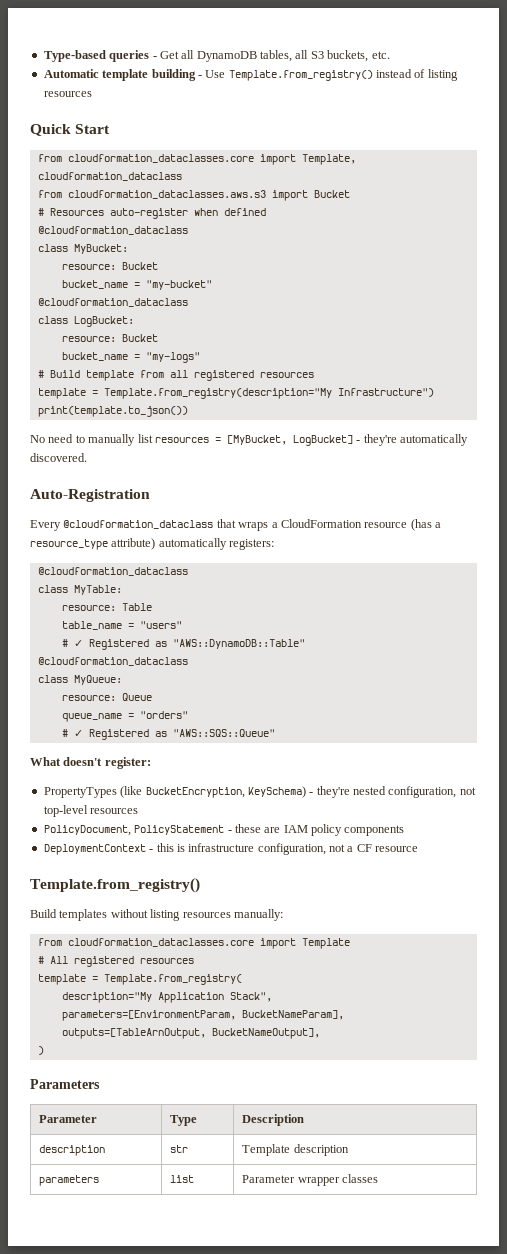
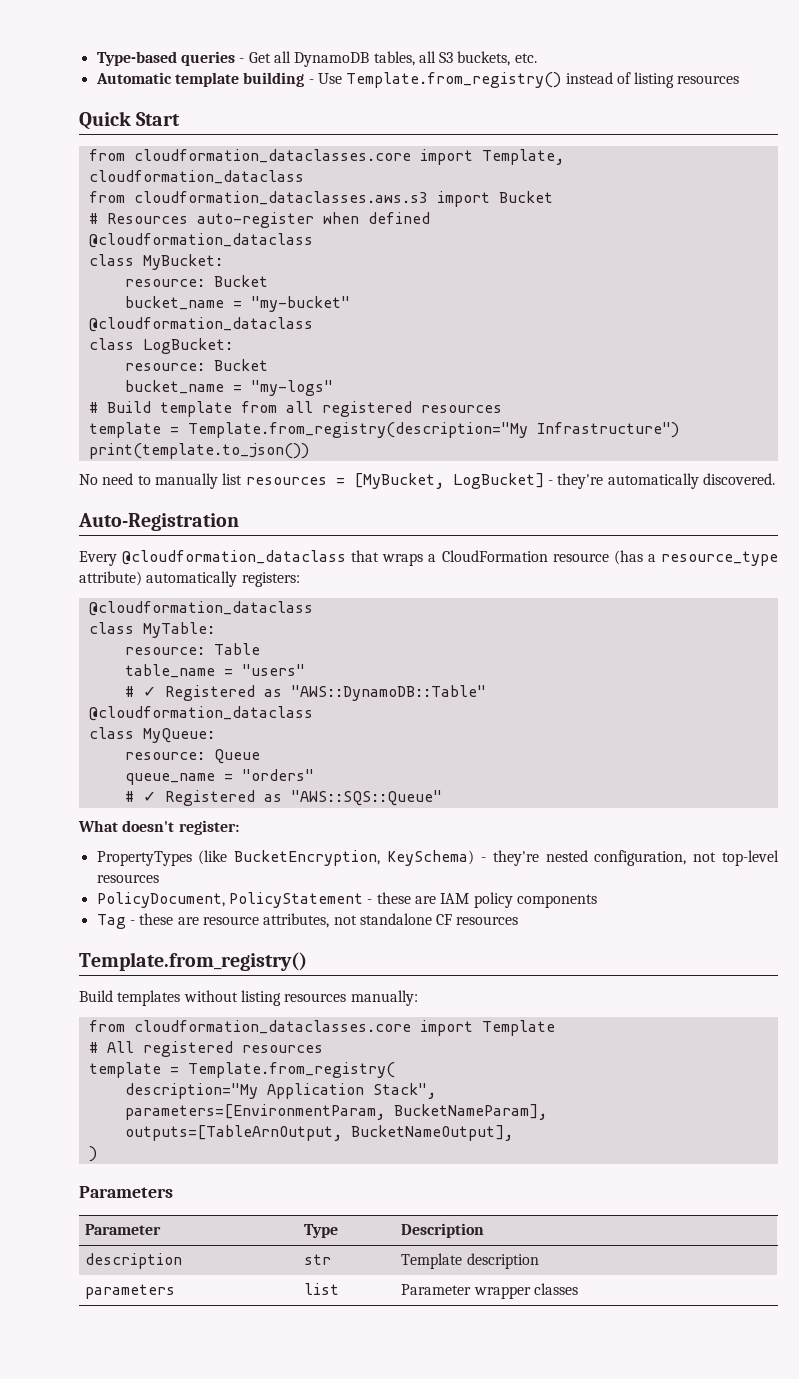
[43,843,419,855] DeploymentContext - this is infrastructure configuration, not a CF resource -> [96,913,519,929] Tag - these are resource attributes, not standalone CF resources

